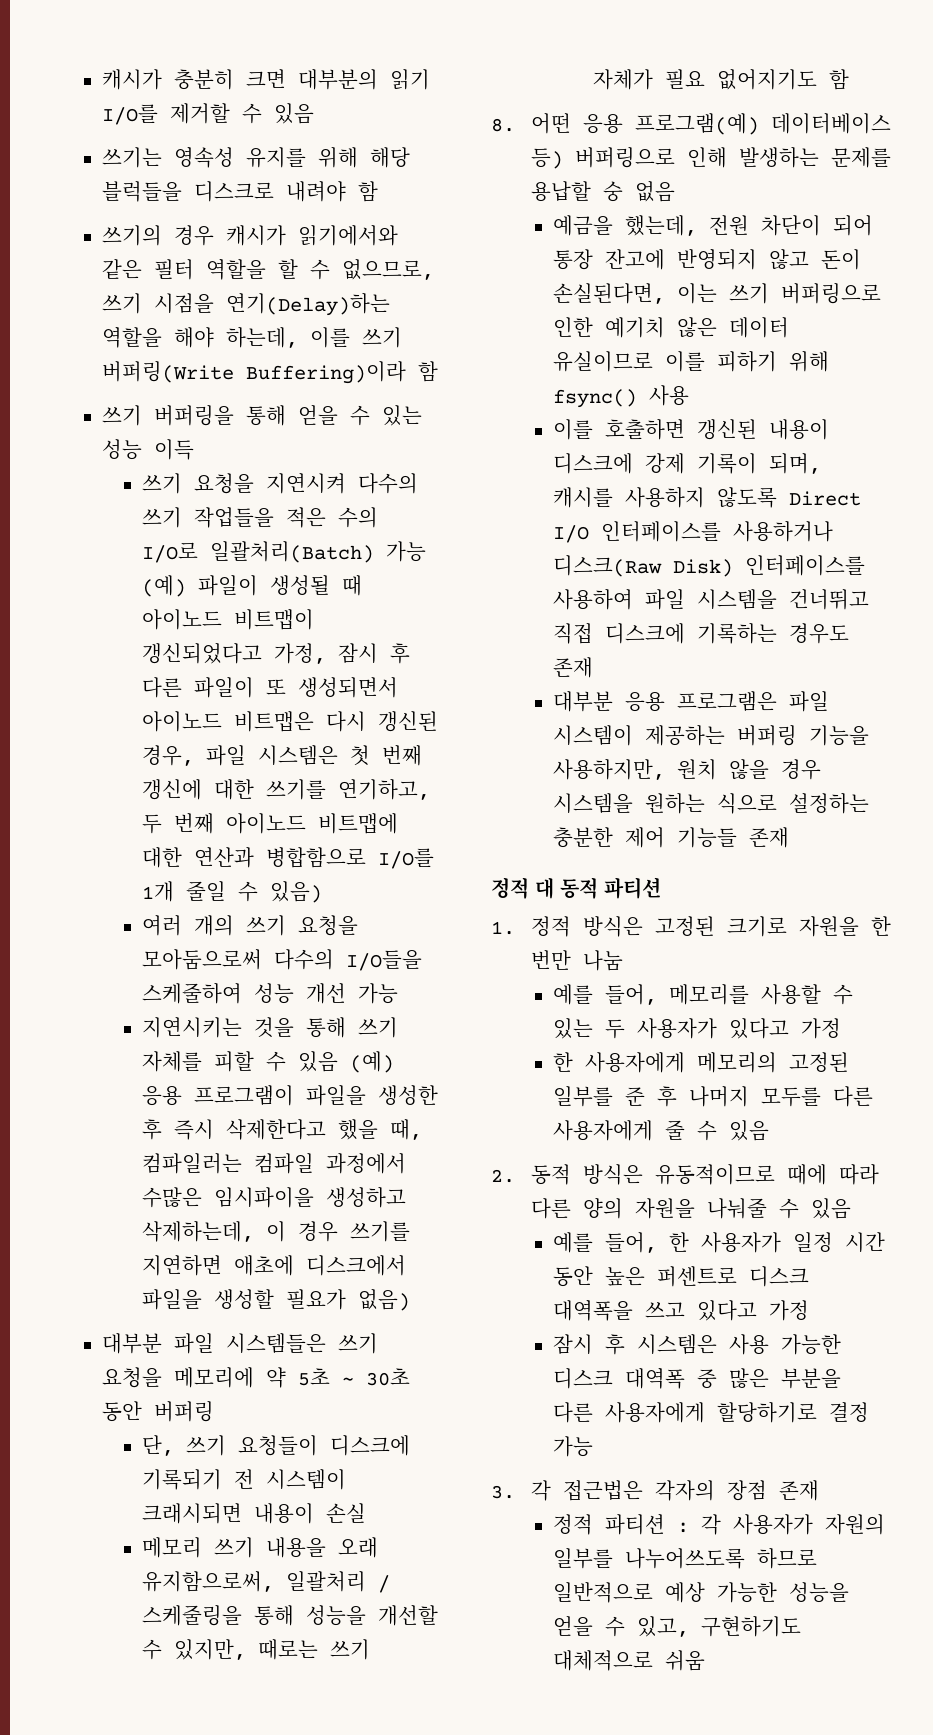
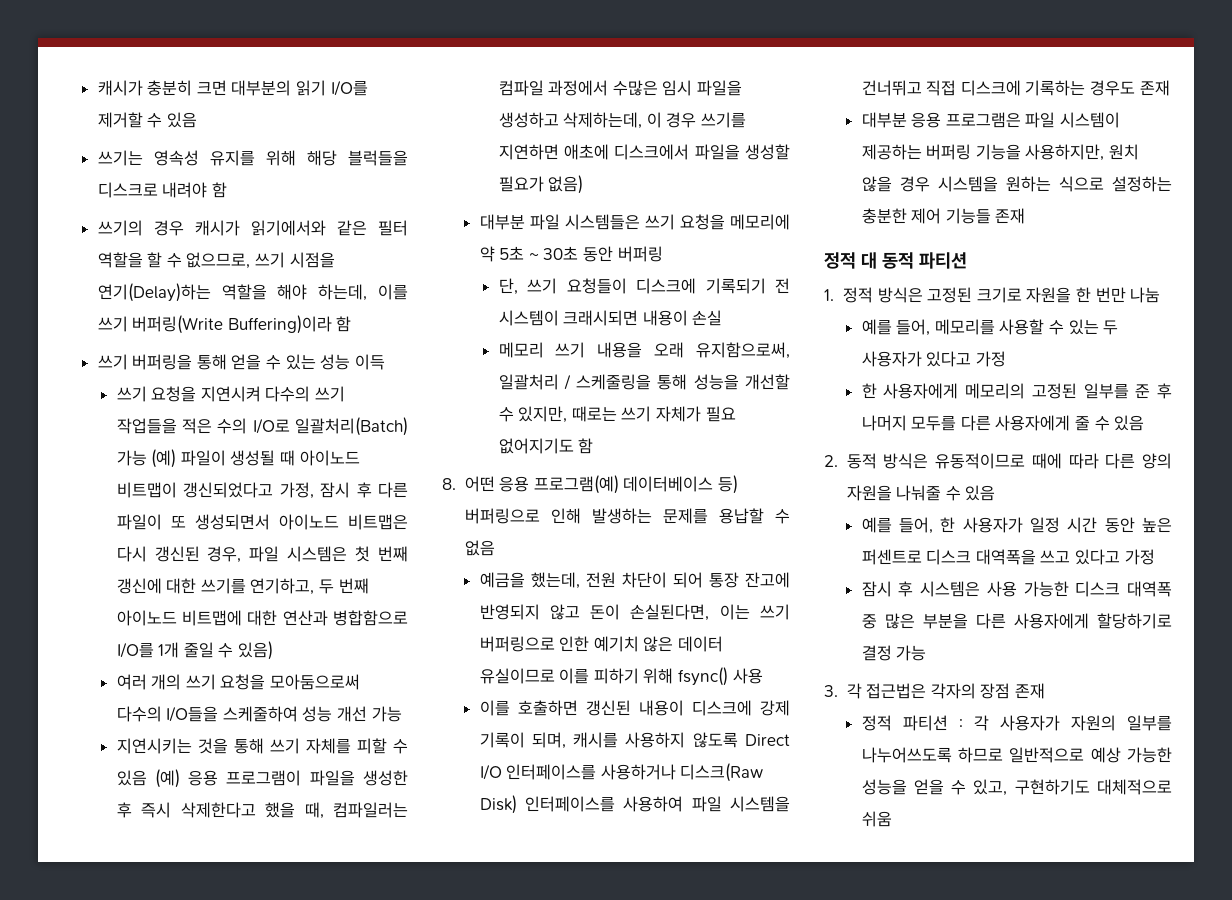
[214,1187,315,1208] 임시파이을 -> [662,80,742,96] 임시 파일을
[602,181,623,202] 숭 -> [775,509,790,524] 수

